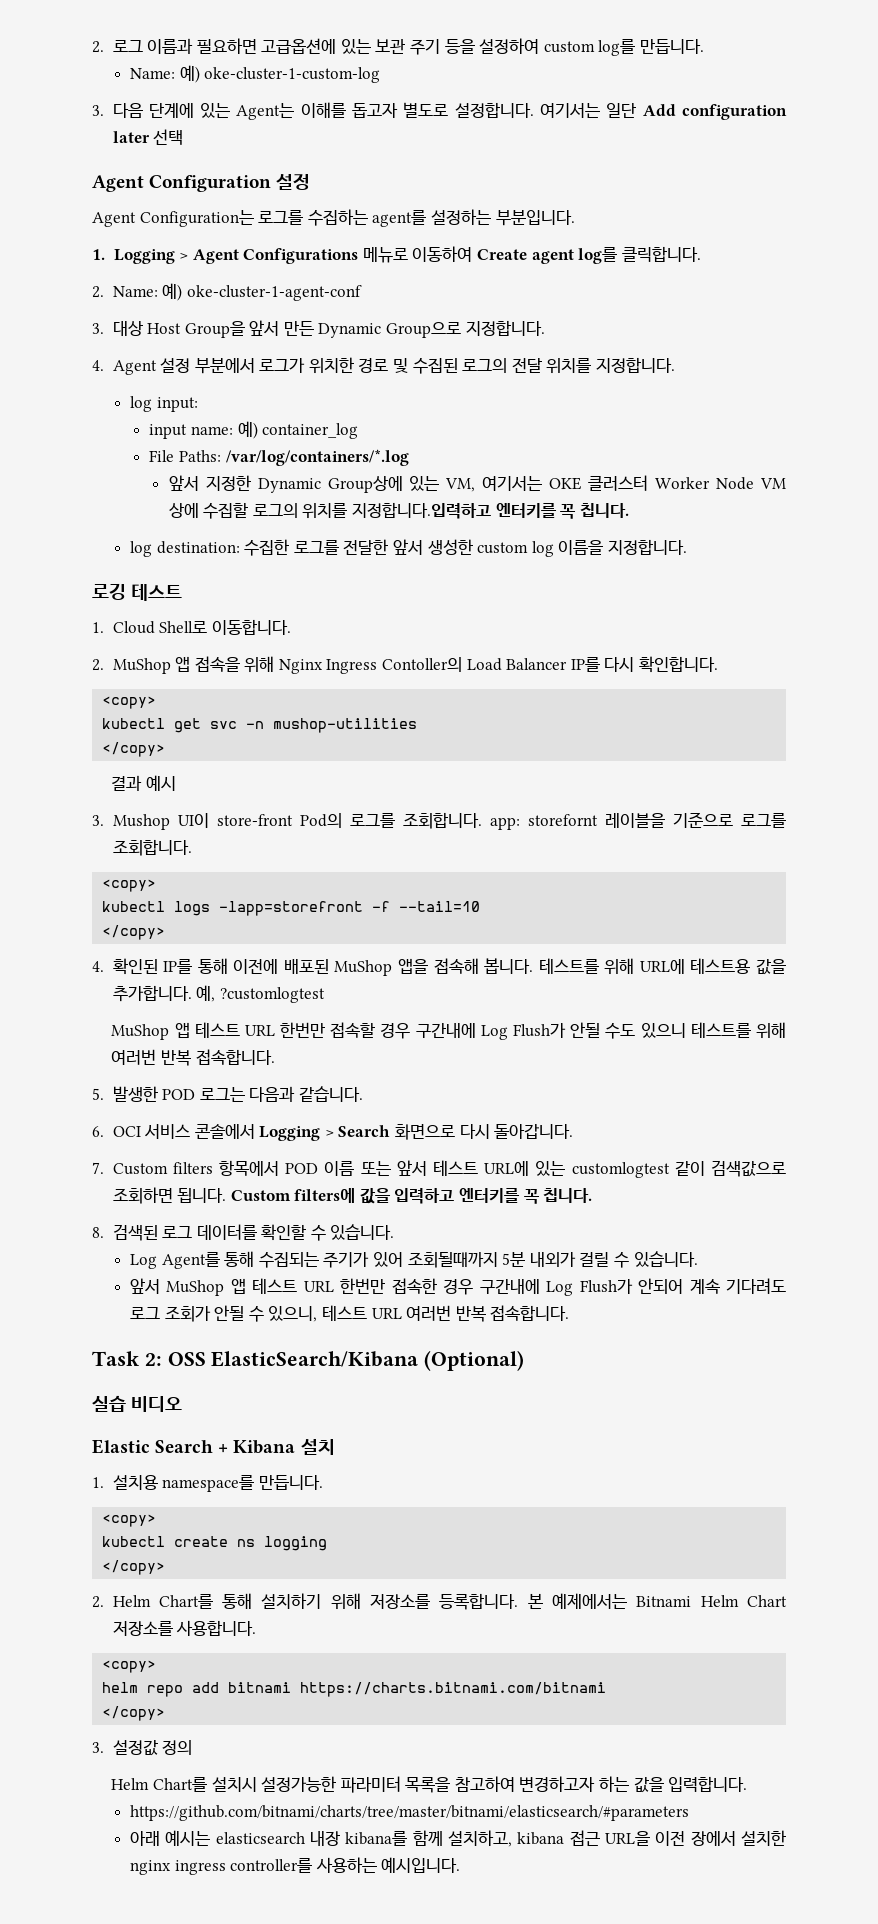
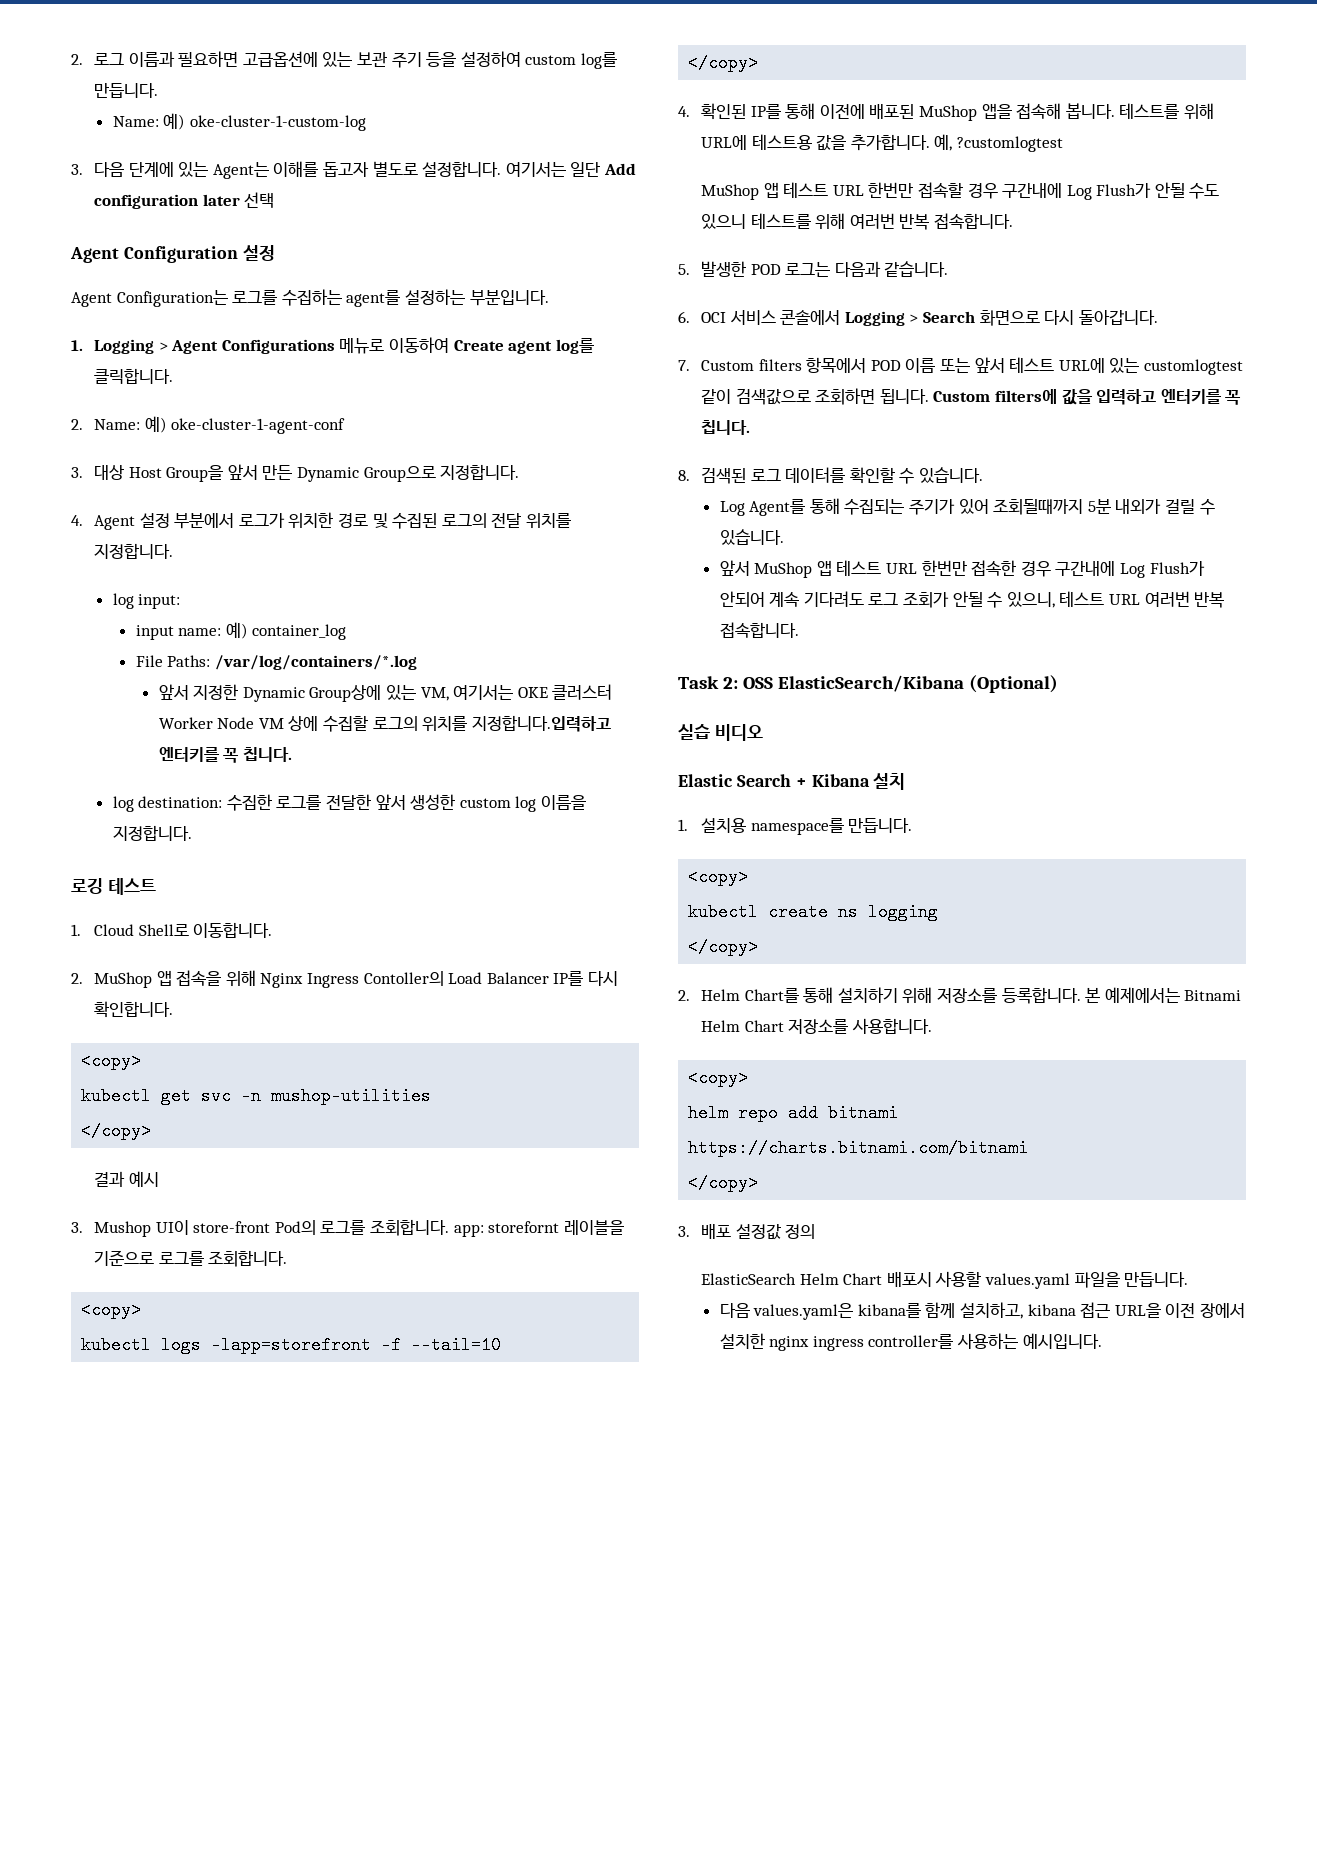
(104, 1747) none -> [701,1224,732,1239] 배포
[111,1776,748,1793] [130,1805,690,1821] [130,1830,341,1846] Helm Chart를 설치시 설정가능한 파라미터 목록을 참고하여 변경하고자 하는 값을 입력합니다. // https://github.com/bitnami/charts/tree/master/bitnami/elasticsearch/#parameters // 아래 예시는 elasticsearch 내장 -> [701,1271,1189,1289] [719,1303,854,1320] ElasticSearch Helm Chart 배포시 사용할 values.yaml 파일을 만듭니다. // 다음 values.yaml은

